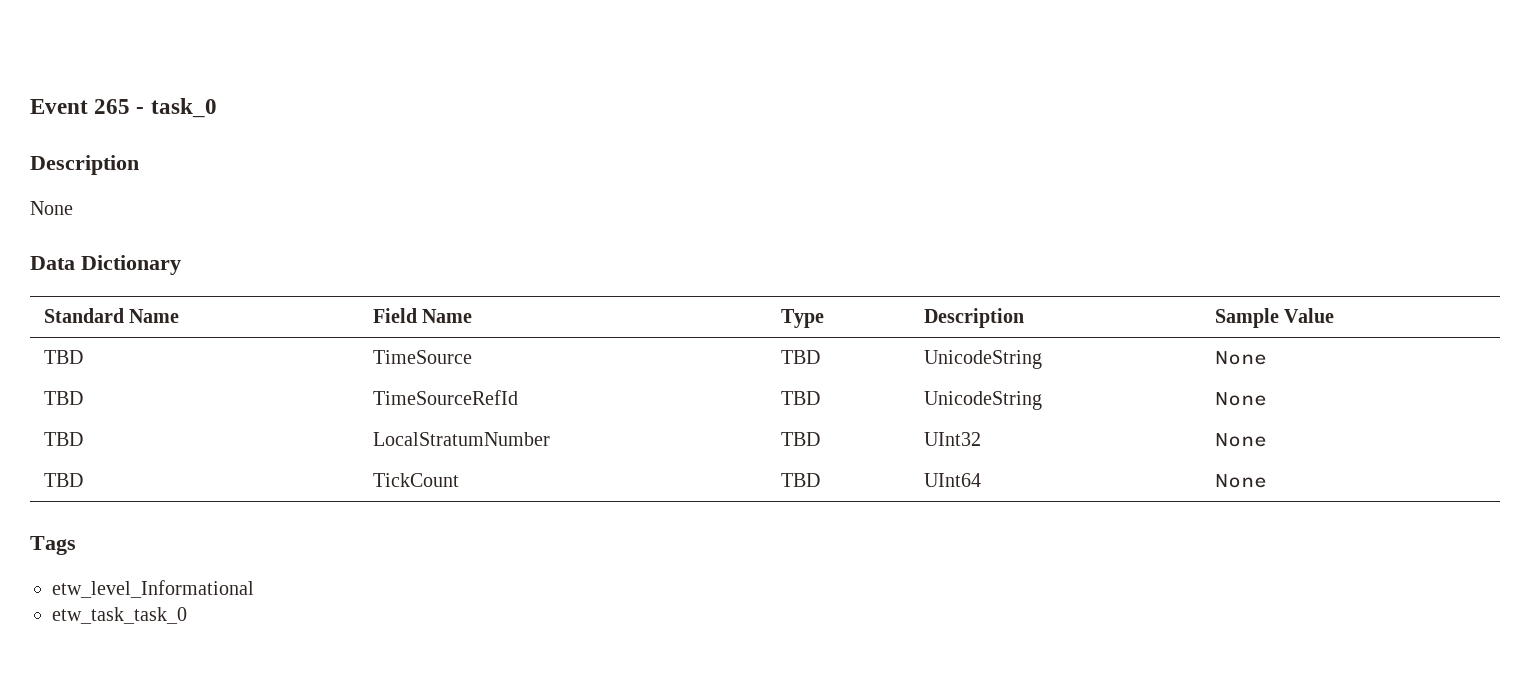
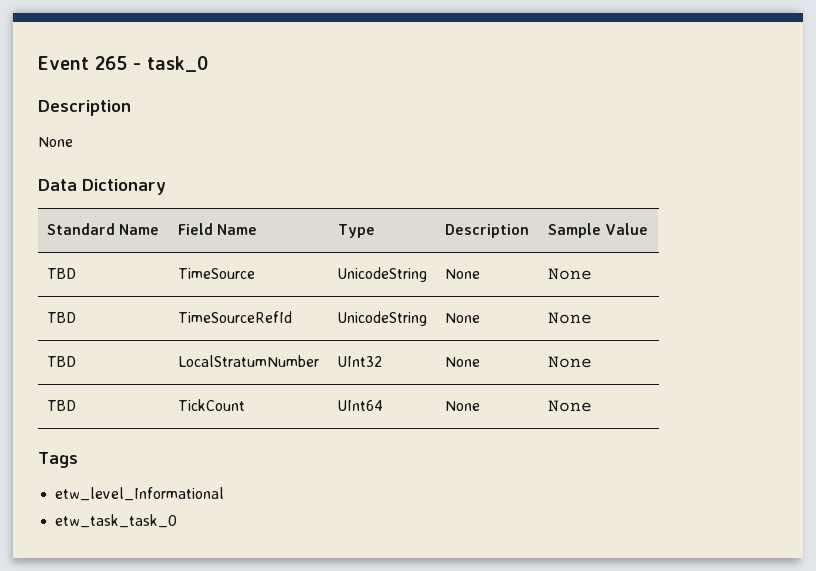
[780,350,820,364] [923,350,1042,369] TBD | UnicodeString -> [337,267,427,282] [444,269,480,279] UnicodeString | None
[780,391,820,405] [923,391,1042,410] TBD | UnicodeString -> [337,311,427,326] [444,313,480,323] UnicodeString | None
[780,432,820,446] [923,432,981,446] TBD | UInt32 -> [337,356,382,367] [444,357,480,367] UInt32 | None
[780,473,820,487] [923,473,981,487] TBD | UInt64 -> [337,400,383,411] [444,401,480,411] UInt64 | None

